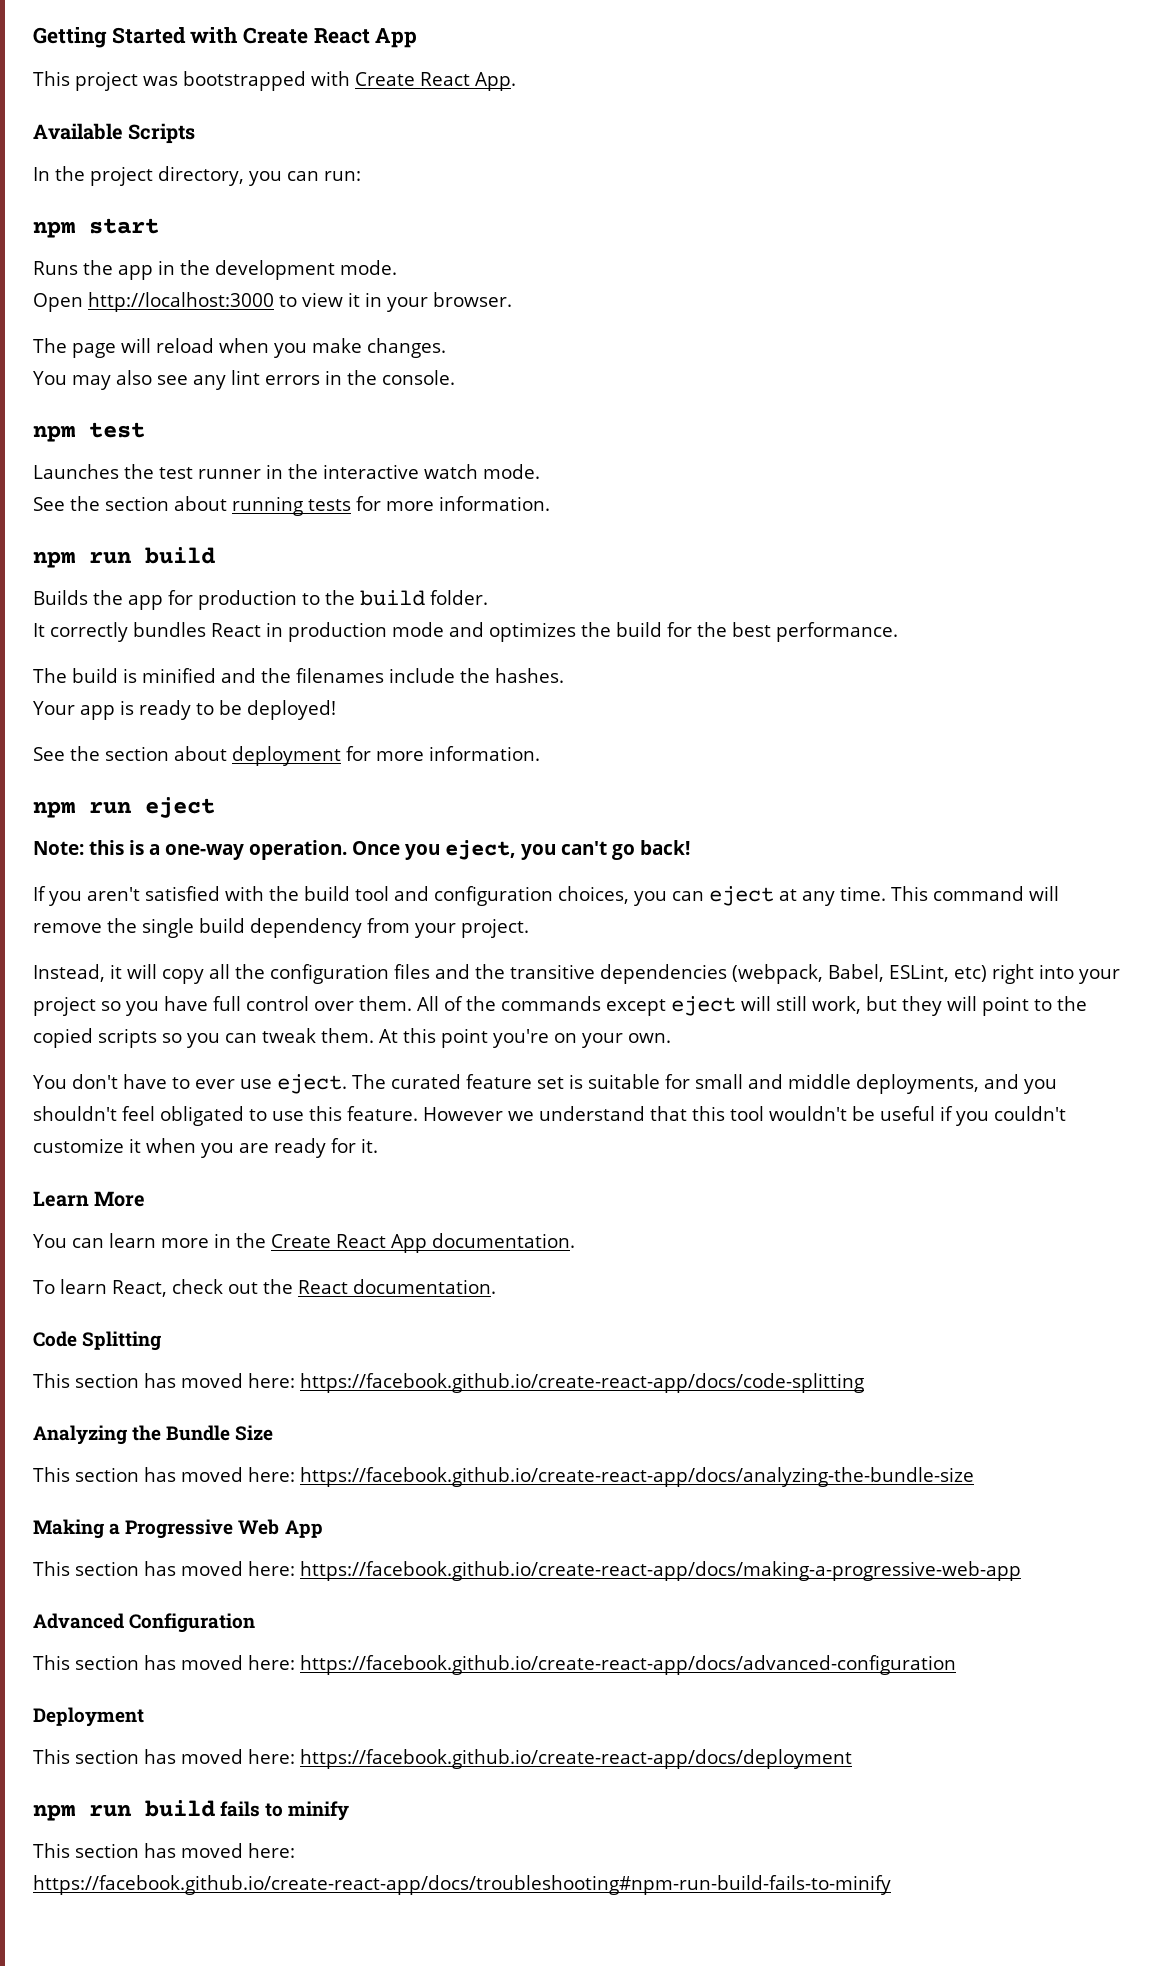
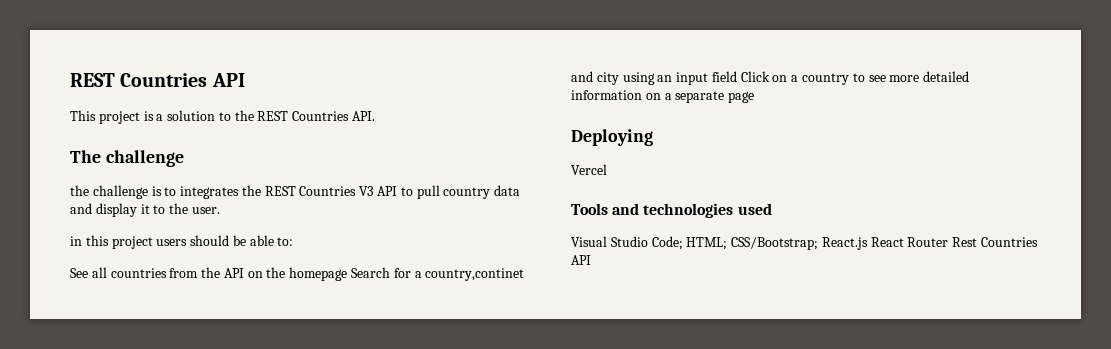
[33,27,418,48] [33,71,516,91] [33,123,196,144] [33,166,361,186] [33,218,159,238] [33,260,397,280] [33,292,512,312] [33,338,446,358] [33,370,455,390] [33,422,145,442] [33,464,540,479] [33,496,550,516] [33,547,215,568] [33,590,488,610] [33,622,898,642] [33,668,564,683] [33,700,336,720] [33,746,540,766] [33,797,215,818] [33,840,690,860] [33,886,1059,906] [33,918,529,938] [33,964,1120,984] [33,996,1087,1016] [33,1028,671,1048] [33,1074,1057,1094] [33,1106,1066,1126] [33,1138,378,1158] [33,1191,146,1207] [33,1233,575,1253] [33,1279,496,1297] [33,1331,162,1351] [33,1373,864,1393] [33,1425,274,1445] [33,1467,974,1487] [33,1519,323,1539] [33,1561,1021,1581] [33,1613,256,1633] [33,1655,956,1675] [33,1707,144,1727] [33,1749,852,1769] [33,1800,350,1821] [33,1843,295,1858] [33,1875,891,1895] Getting Started with Create React App // This project was bootstrapped with Create React App. // Available Scripts // In the project directory, you can run: // npm start // Runs the app in the development mode. // Open http://localhost:3000 to view it in your browser. // The page will reload when you make changes. // You may also see any lint errors in the console. // npm test // Launches the test runner in the interactive watch mode. // See the section about running tests for more information. // npm run build // Builds the app for production to the build folder. // It correctly bundles React in production mode and optimizes the build for the best performance. // The build is minified and the filenames include the hashes. // Your app is ready to be deployed! // See the section about deployment for more information. // npm run eject // Note: this is a one-way operation. Once you eject, you can't go back! // If you aren't satisfied with the build tool and configuration choices, you can eject at any time. This command will remove the single build dependency from your project. // Instead, it will copy all the configuration files and the transitive dependencies (webpack, Babel, ESLint, etc) right into your project so you have full control over them. All of the commands except eject will still work, but they will point to the copied scripts so you can tweak them. At this point you're on your own. // You don't have to ever use eject. The curated feature set is suitable for small and middle deployments, and you shouldn't feel obligated to use this feature. However we understand that this tool wouldn't be useful if you couldn't customize it when you are ready for it. // Learn More // You can learn more in the Create React App documentation. // To learn React, check out the React documentation. // Code Splitting // This section has moved here: https://facebook.github.io/create-react-app/docs/code-splitting // Analyzing the Bundle Size // This section has moved here: https://facebook.github.io/create-react-app/docs/analyzing-the-bundle-size // Making a Progressive Web App // This section has moved here: https://facebook.github.io/create-react-app/docs/making-a-progressive-web-app // Advanced Configuration // This section has moved here: https://facebook.github.io/create-react-app/docs/advanced-configuration // Deployment // This section has moved here: https://facebook.github.io/create-react-app/docs/deployment // npm run build fails to minify // This section has moved here: https://facebook.github.io/create-react-app/docs/troubleshooting#npm-run-build-fails-to-minify -> [70,73,245,87] [70,110,376,124] [70,150,184,167] [70,185,521,199] [70,203,220,217] [70,235,294,249] [70,267,525,281] [571,71,970,85] [571,90,755,103] [571,129,653,146] [571,164,607,175] [571,203,772,218] [571,236,1039,250] [571,255,591,265] REST Countries API // This project is a solution to the REST Countries API. // The challenge // the challenge is to integrates the REST Countries V3 API to pull country data and display it to the user. // in this project users should be able to: // See all countries from the API on the homepage Search for a country,continet and city using an input field Click on a country to see more detailed information on a separate page // Deploying // Vercel // Tools and technologies used // Visual Studio Code; HTML; CSS/Bootstrap; React.js React Router Rest Countries API

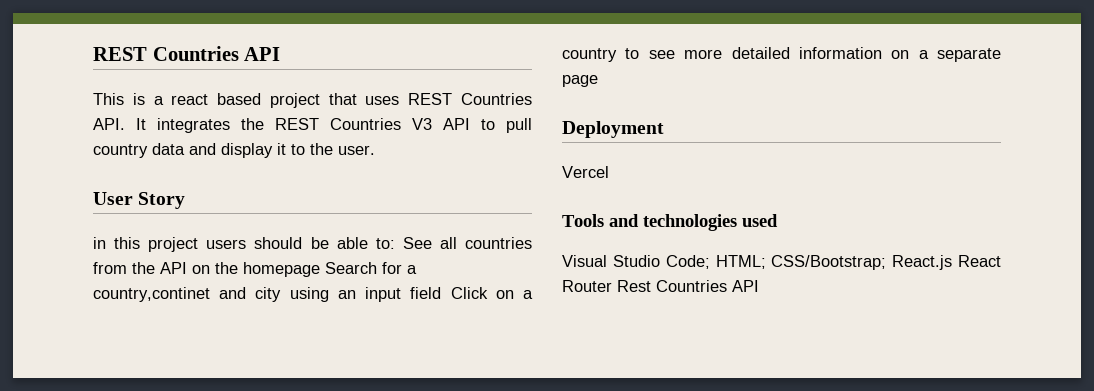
[98,111,140,124] project -> (124, 99) none
[167,110,376,121] [70,150,184,167] [70,185,177,199] solution to the REST Countries API. // The challenge // the challenge is to -> [171,93,532,108] [93,118,146,130] react based project that uses REST Countries API. It
(220, 210) none -> [93,192,186,209] // User Story
(294, 241) // -> (395, 243) none
[571,129,653,146] Deploying -> [562,121,664,138] Deployment

